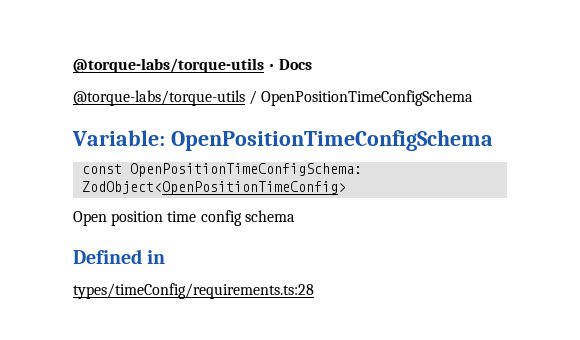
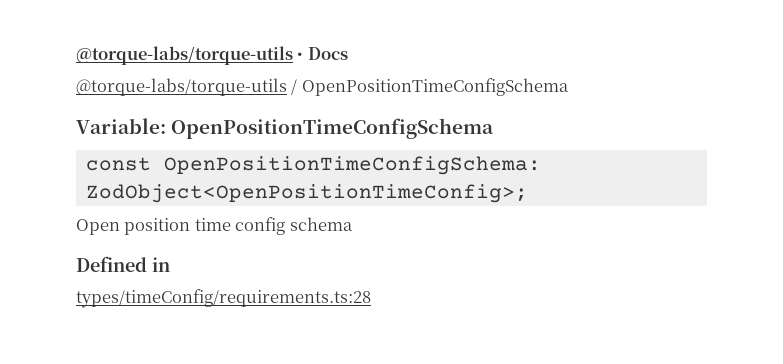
[82,181,347,195] ZodObject<OpenPositionTimeConfig> -> [85,184,528,203] ZodObject<OpenPositionTimeConfig>;

